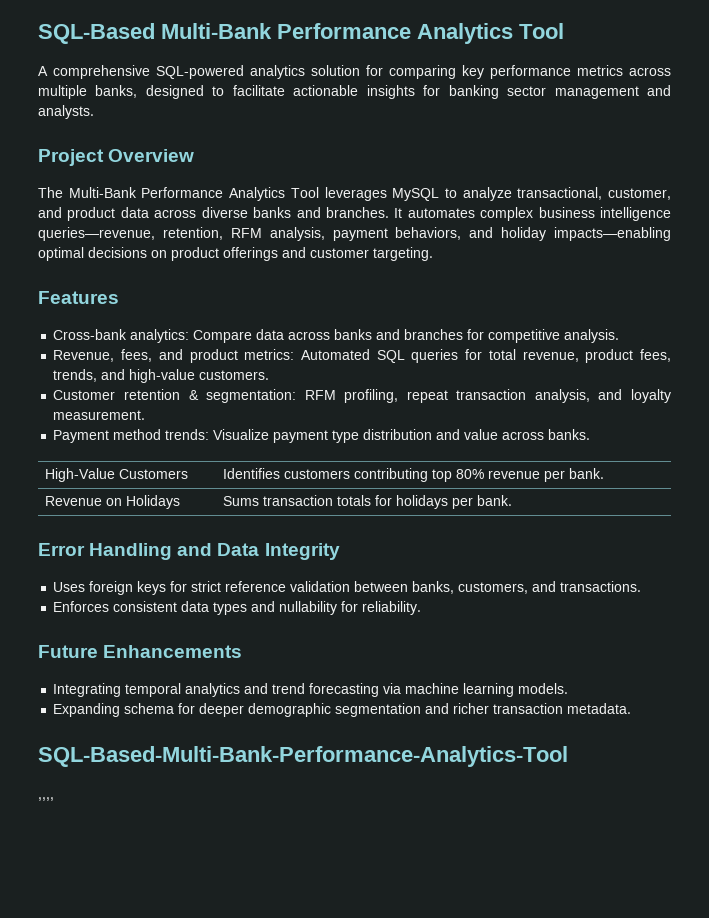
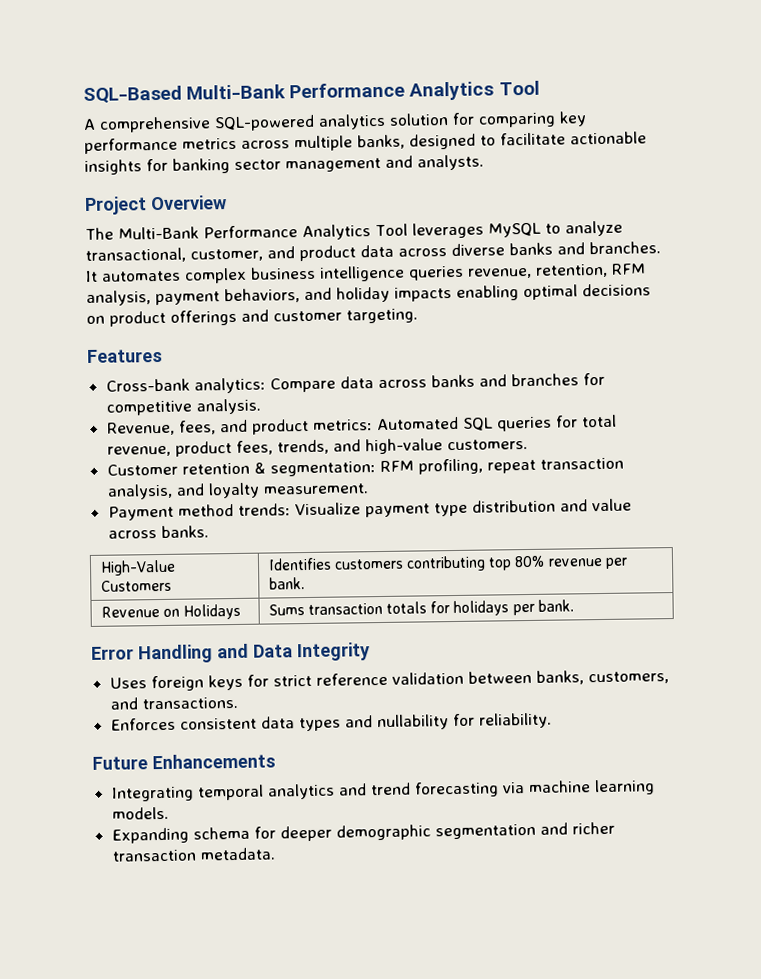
[38,227,155,241] queries—revenue, -> [408,265,532,281] queries revenue,
[554,227,671,241] impacts—enabling -> [394,285,519,302] impacts enabling
[38,746,568,767] [38,797,54,801] // SQL-Based-Multi-Bank-Performance-Analytics-Tool // ,,,, -> (276, 854) none

